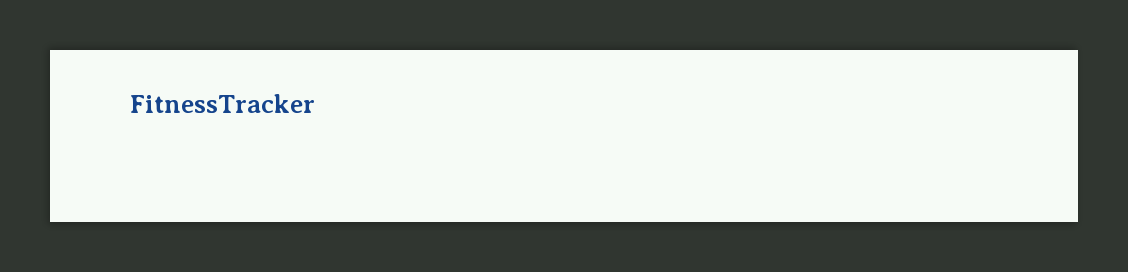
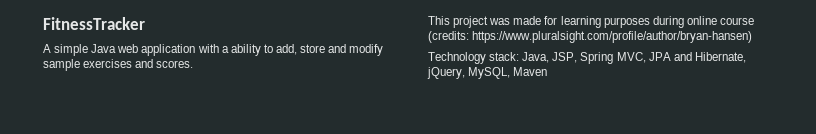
(315, 103) none -> [43,44,384,56] [43,59,194,71] [428,16,754,28] [428,31,753,43] [428,52,746,64] [427,67,548,79] // A simple Java web application with a ability to add, store and modify sample exercises and scores. // This project was made for learning purposes during online course (credits: https://www.pluralsight.com/profile/author/bryan-hansen) // Technology stack: Java, JSP, Spring MVC, JPA and Hibernate, jQuery, MySQL, Maven

